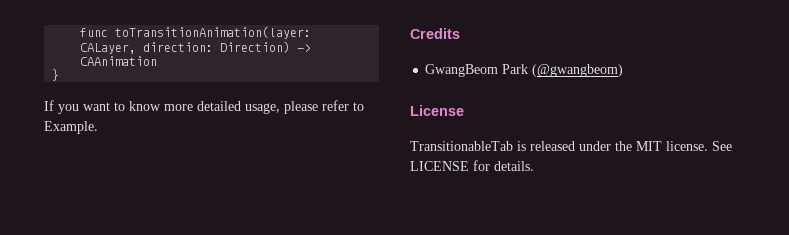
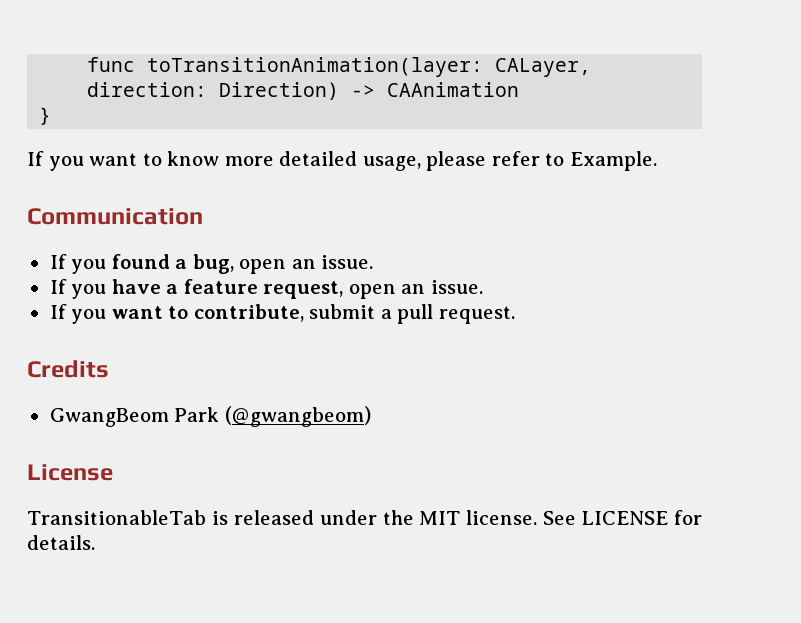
(98, 127) none -> [27,208,203,225] [49,254,374,274] [49,279,483,299] [49,304,515,324] // Communication // If you found a bug, open an issue. // If you have a feature request, open an issue. // If you want to contribute, submit a pull request.

